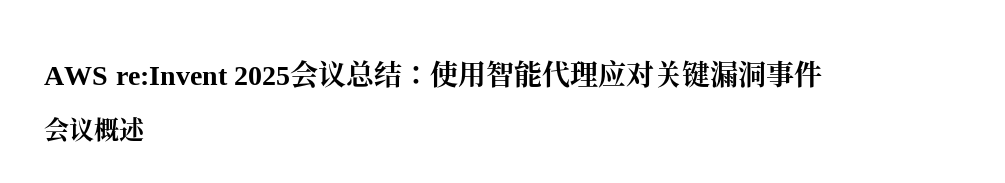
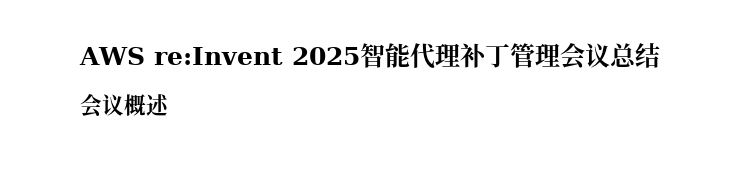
[290,60,823,90] 会议总结：使用智能代理应对关键漏洞事件 -> [359,43,660,70] 智能代理补丁管理会议总结

